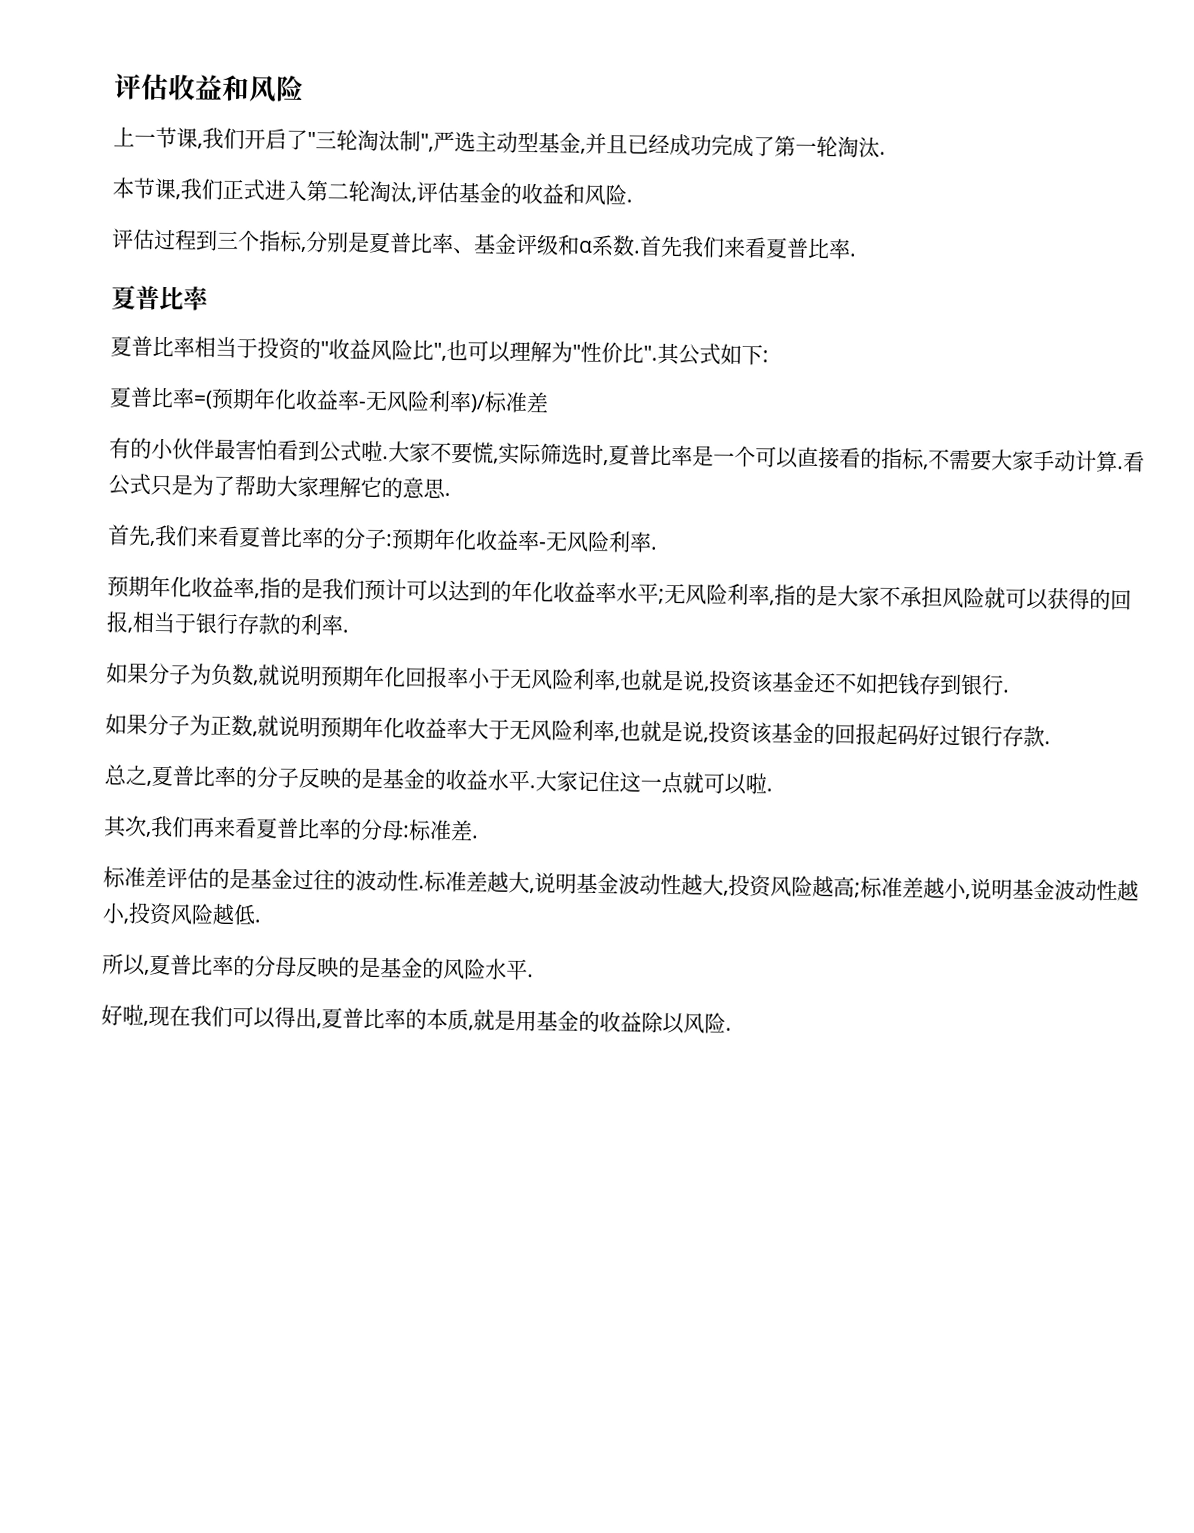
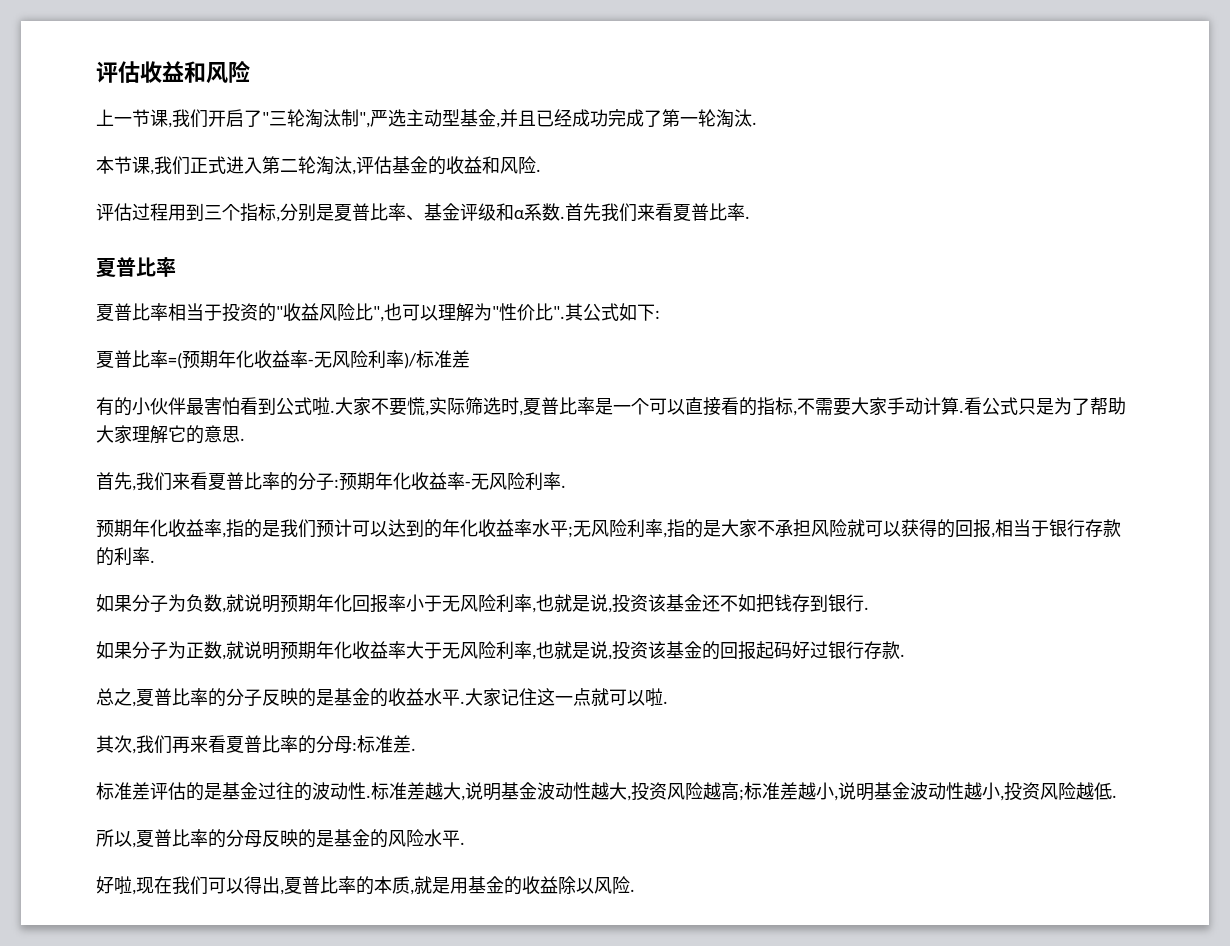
(197, 240) none -> [168,204,186,221] 用

